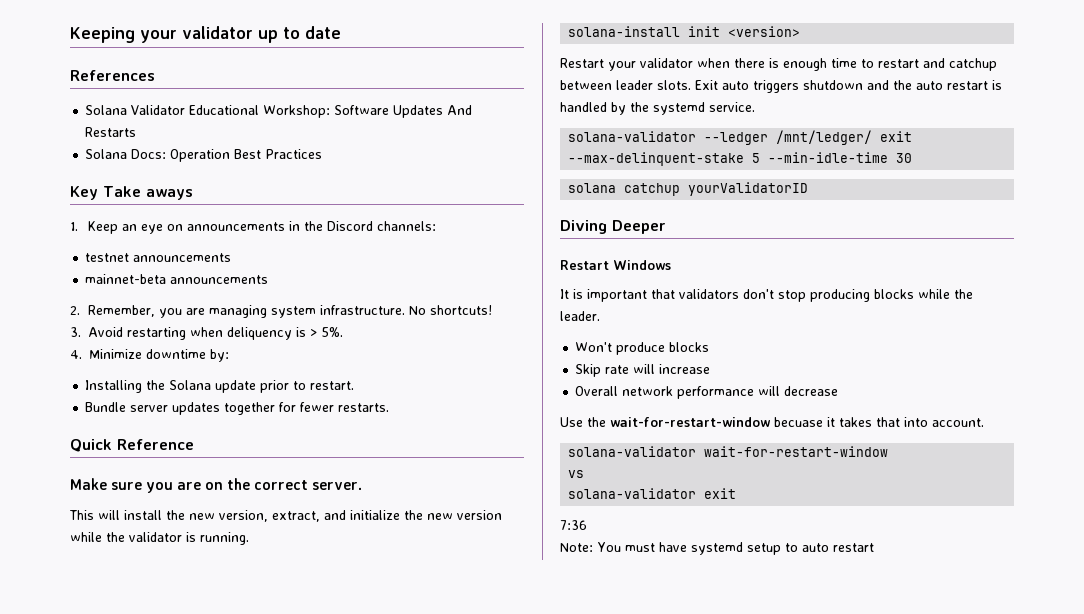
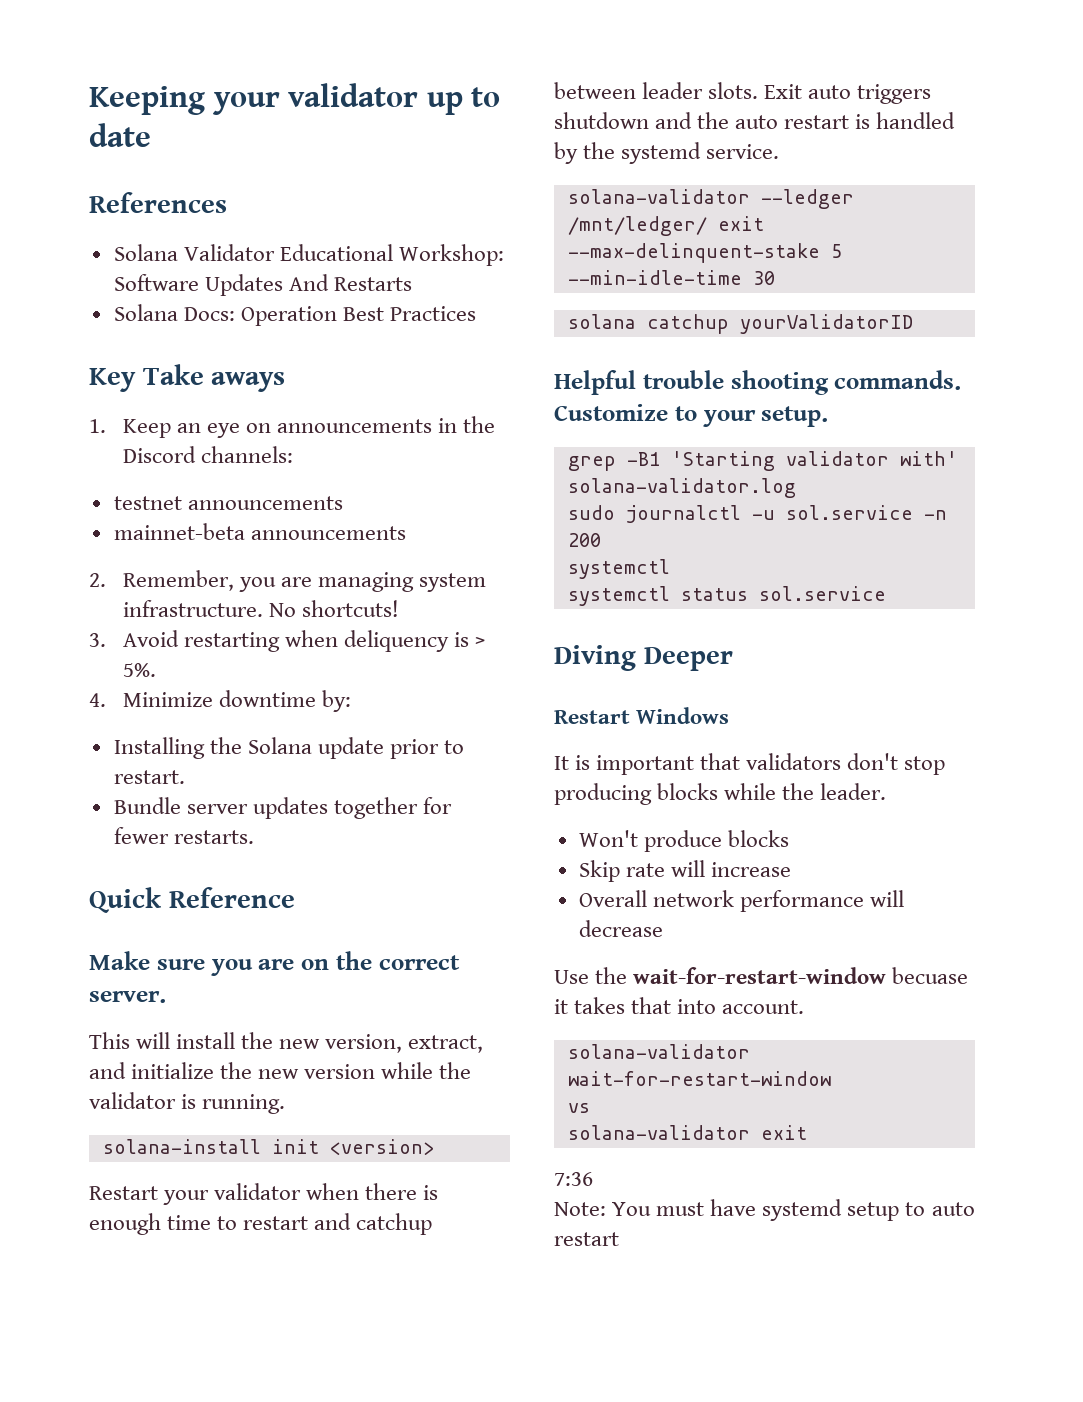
(809, 189) none -> [554,370,962,395] [554,404,829,427] [567,451,957,471] [567,478,796,498] [567,505,947,523] [567,533,601,547] [567,559,670,579] [567,586,886,606] // Helpful trouble shooting commands. Customize to your setup. // grep -B1 'Starting validator with' solana-validator.log // sudo journalctl -u sol.service -n 200 // systemctl // systemctl status sol.service

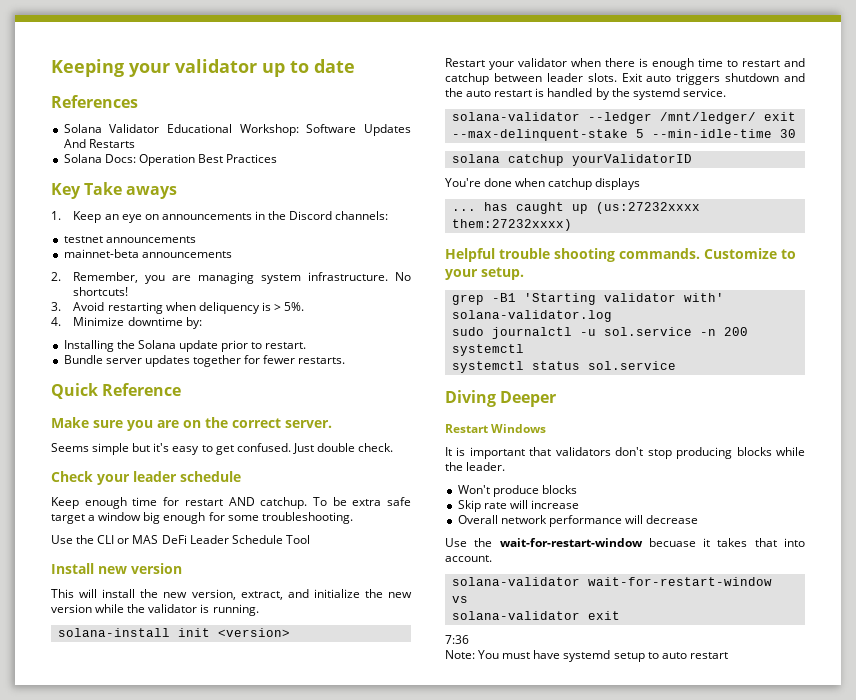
(166, 997) none -> [51,443,394,455] [51,471,241,485] [51,497,411,509] [51,512,353,524] [51,535,310,544] [51,563,182,574] // Seems simple but it's easy to get confused. Just double check. // Check your leader schedule // Keep enough time for restart AND catchup. To be extra safe target a window big enough for some troubleshooting. // Use the CLI or MAS DeFi Leader Schedule Tool // Install new version
(913, 324) none -> [445,178,641,190] [451,202,700,214] [451,219,572,231] // You're done when catchup displays // ... has caught up (us:27232xxxx them:27232xxxx)

